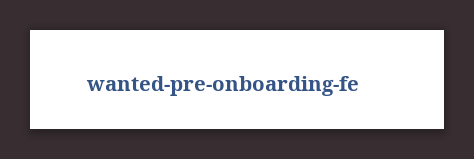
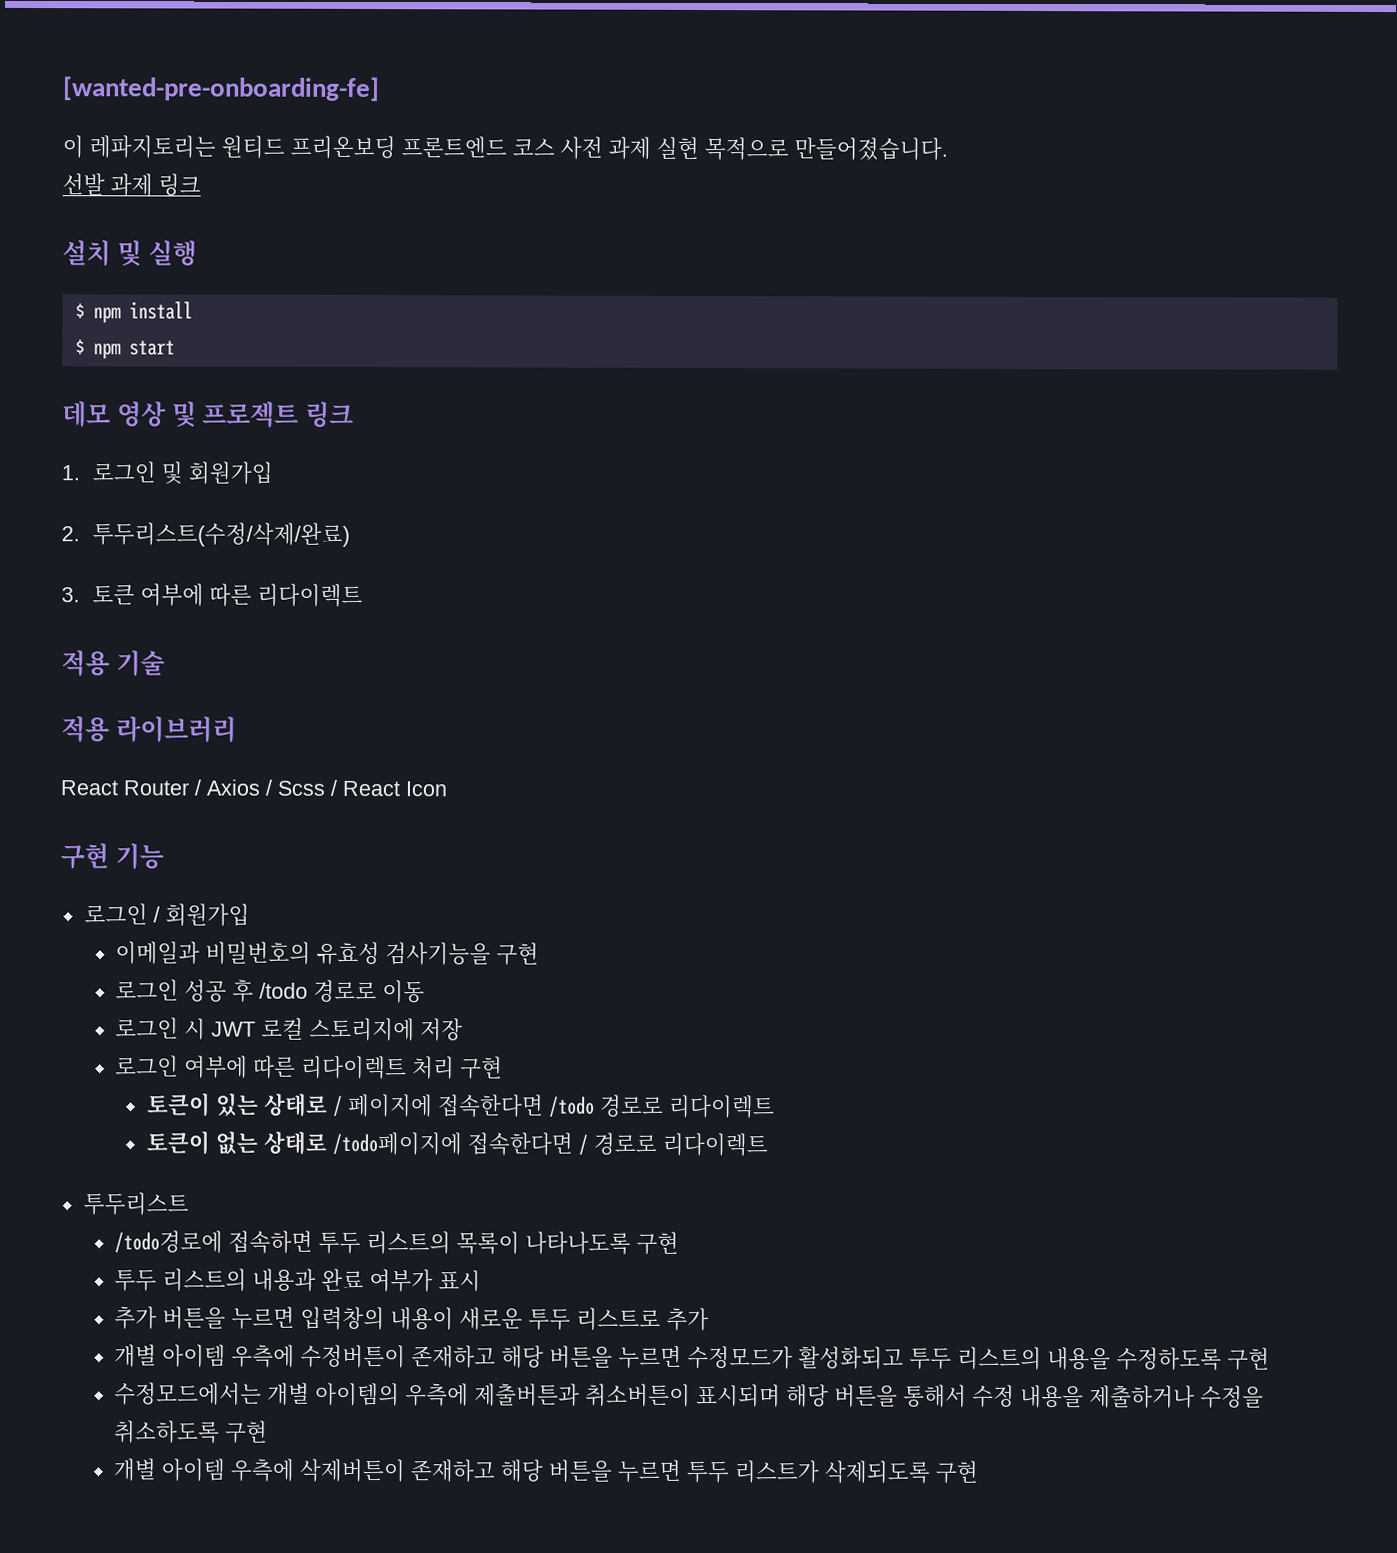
[86,76,359,96] wanted-pre-onboarding-fe -> [63,76,380,102] [62,135,948,161] [62,173,201,197] [62,240,197,267] [74,301,193,324] [74,339,175,360] [62,401,354,428] [61,461,274,485] [61,522,351,547] [61,583,364,608] [61,650,165,677] [61,716,237,743] [60,779,447,797] [60,843,164,870] [83,903,250,927] [115,941,540,966] [115,979,426,1004] [115,1017,464,1042] [115,1055,504,1080] [145,1092,775,1119] [145,1130,768,1157] [82,1192,189,1216] [114,1230,680,1255] [114,1268,482,1293] [114,1306,710,1332] [114,1344,1271,1371] [114,1382,1265,1409] [114,1420,269,1444] [113,1458,979,1484] [wanted-pre-onboarding-fe] // 이 레파지토리는 원티드 프리온보딩 프론트엔드 코스 사전 과제 실현 목적으로 만들어졌습니다. // 선발 과제 링크 // 설치 및 실행 // $ npm install // $ npm start // 데모 영상 및 프로젝트 링크 // 1. 로그인 및 회원가입 // 2. 투두리스트(수정/삭제/완료) // 3. 토큰 여부에 따른 리다이렉트 // 적용 기술 // 적용 라이브러리 // React Router / Axios / Scss / React Icon // 구현 기능 // 로그인 / 회원가입 // 이메일과 비밀번호의 유효성 검사기능을 구현 // 로그인 성공 후 /todo 경로로 이동 // 로그인 시 JWT 로컬 스토리지에 저장 // 로그인 여부에 따른 리다이렉트 처리 구현 // 토큰이 있는 상태로 / 페이지에 접속한다면 /todo 경로로 리다이렉트 // 토큰이 없는 상태로 /todo페이지에 접속한다면 / 경로로 리다이렉트 // 투두리스트 // /todo경로에 접속하면 투두 리스트의 목록이 나타나도록 구현 // 투두 리스트의 내용과 완료 여부가 표시 // 추가 버튼을 누르면 입력창의 내용이 새로운 투두 리스트로 추가 // 개별 아이템 우측에 수정버튼이 존재하고 해당 버튼을 누르면 수정모드가 활성화되고 투두 리스트의 내용을 수정하도록 구현 // 수정모드에서는 개별 아이템의 우측에 제출버튼과 취소버튼이 표시되며 해당 버튼을 통해서 수정 내용을 제출하거나 수정을 취소하도록 구현 // 개별 아이템 우측에 삭제버튼이 존재하고 해당 버튼을 누르면 투두 리스트가 삭제되도록 구현

